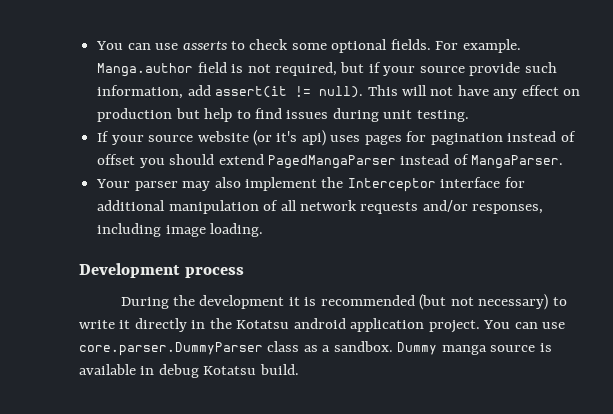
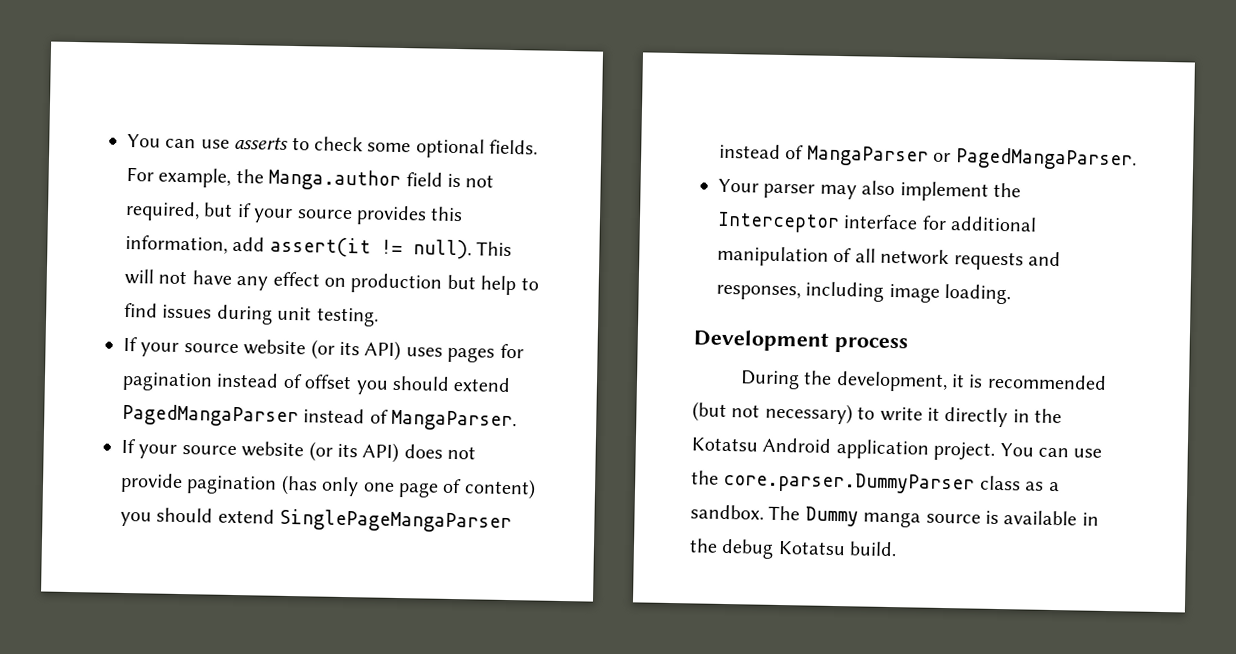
[462,39,521,53] example. -> [158,167,264,188] example, the
[469,62,557,76] provide such -> [356,205,464,226] provides this
[276,130,326,146] it's api) -> [339,340,402,362] its API)
(564, 162) none -> [121,438,477,464] [120,472,536,500] [120,507,513,534] [719,143,1137,171] // If your source website (or its API) does not provide pagination (has only one page of content) you should extend SinglePageMangaParser instead of MangaParser or PagedMangaParser.
[422,200,468,212] and/or -> [1028,251,1061,267] and
[199,295,285,309] development -> [835,371,948,393] development,
[293,318,346,329] android -> [762,437,832,453] Android
(566, 325) none -> [691,470,719,485] the
(393, 346) none -> [768,505,801,521] The
(155, 370) none -> [689,538,718,553] the

